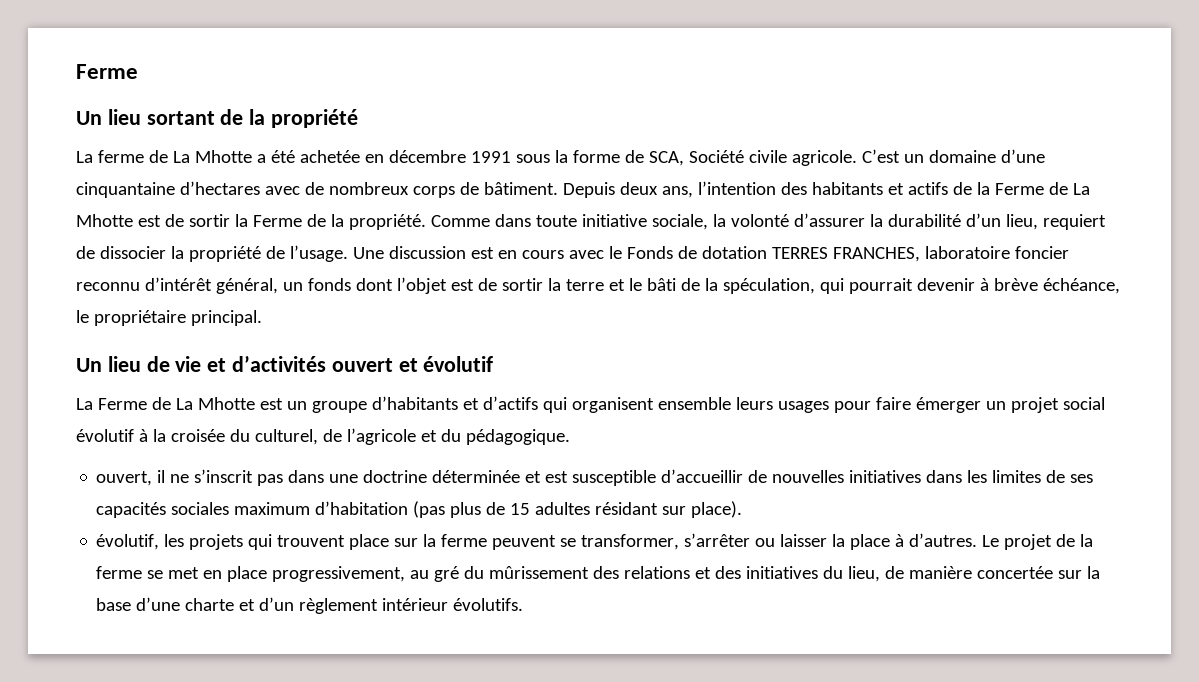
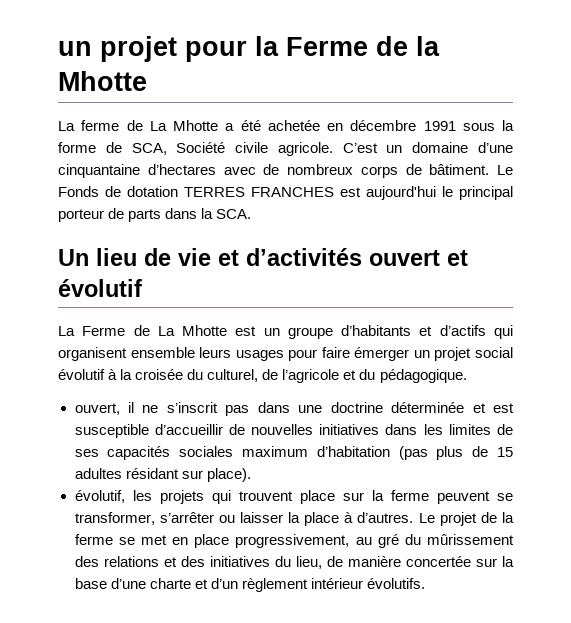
[76,64,138,79] [76,109,359,128] Ferme // Un lieu sortant de la propriété -> [58,36,440,62] [58,71,147,91] un projet pour la Ferme de la Mhotte
[562,181,1090,198] [76,213,1106,230] [76,245,1069,262] [76,277,1120,294] [76,310,262,326] Depuis deux ans, l’intention des habitants et actifs de la Ferme de La Mhotte est de sortir la Ferme de la propriété. Comme dans toute initiative sociale, la volonté d’assurer la durabilité d’un lieu, requiert de dissocier la propriété de l’usage. Une discussion est en cours avec le Fonds de dotation TERRES FRANCHES, laboratoire foncier reconnu d’intérêt général, un fonds dont l’objet est de sortir la terre et le bâti de la spéculation, qui pourrait devenir à brève échéance, le propriétaire principal. -> [497,165,513,175] [58,186,513,200] [58,208,252,222] Le Fonds de dotation TERRES FRANCHES est aujourd'hui le principal porteur de parts dans la SCA.

